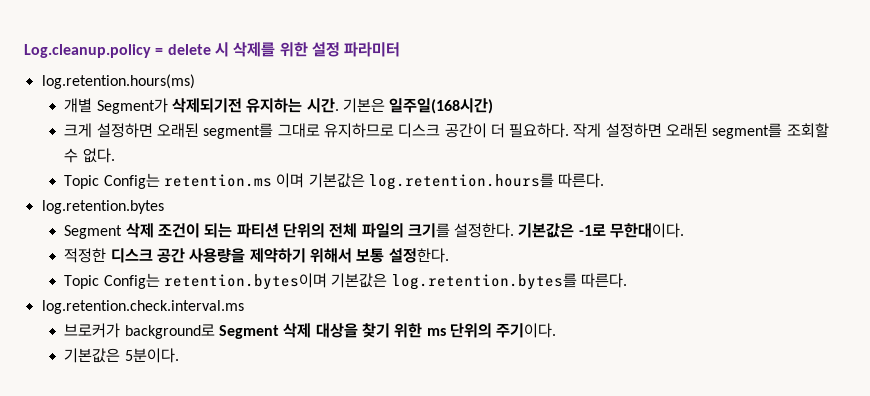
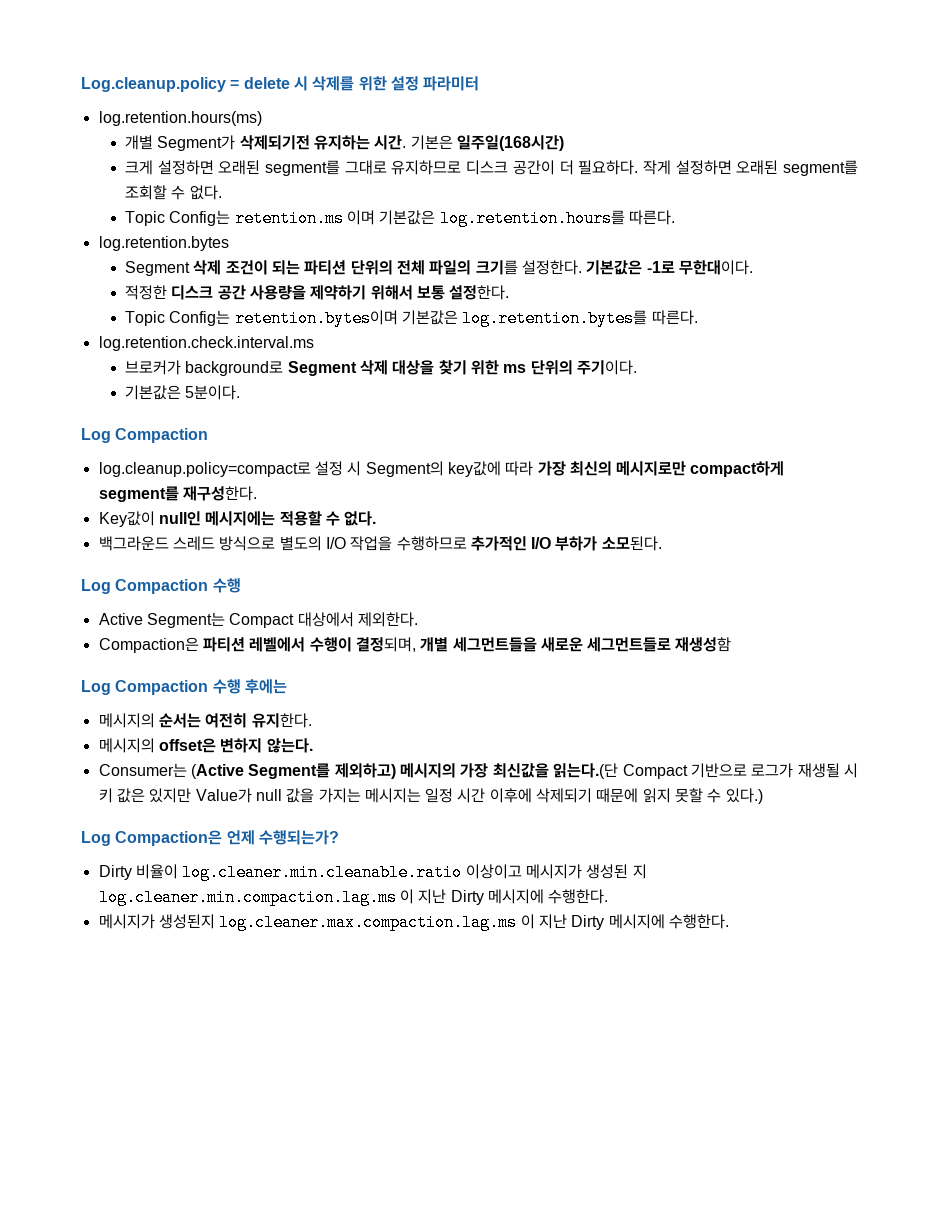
(179, 355) none -> [81,428,209,443] [98,461,785,477] [98,486,257,502] [98,511,377,527] [98,536,662,551] [81,578,241,594] [98,612,418,628] [98,637,732,653] [81,679,287,695] [98,713,312,728] [98,738,313,753] [98,763,859,779] [98,788,763,804] [81,830,339,846] [98,864,647,881] [98,889,609,906] [98,914,729,931] // Log Compaction // log.cleanup.policy=compact로 설정 시 Segment의 key값에 따라 가장 최신의 메시지로만 compact하게 segment를 재구성한다. // Key값이 null인 메시지에는 적용할 수 없다. // 백그라운드 스레드 방식으로 별도의 I/O 작업을 수행하므로 추가적인 I/O 부하가 소모된다. // Log Compaction 수행 // Active Segment는 Compact 대상에서 제외한다. // Compaction은 파티션 레벨에서 수행이 결정되며, 개별 세그먼트들을 새로운 세그먼트들로 재생성함 // Log Compaction 수행 후에는 // 메시지의 순서는 여전히 유지한다. // 메시지의 offset은 변하지 않는다. // Consumer는 (Active Segment를 제외하고) 메시지의 가장 최신값을 읽는다.(단 Compact 기반으로 로그가 재생될 시 키 값은 있지만 Value가 null 값을 가지는 메시지는 일정 시간 이후에 삭제되기 때문에 읽지 못할 수 있다.) // Log Compaction은 언제 수행되는가? // Dirty 비율이 log.cleaner.min.cleanable.ratio 이상이고 메시지가 생성된 지 log.cleaner.min.compaction.lag.ms 이 지난 Dirty 메시지에 수행한다. // 메시지가 생성된지 log.cleaner.max.compaction.lag.ms 이 지난 Dirty 메시지에 수행한다.

